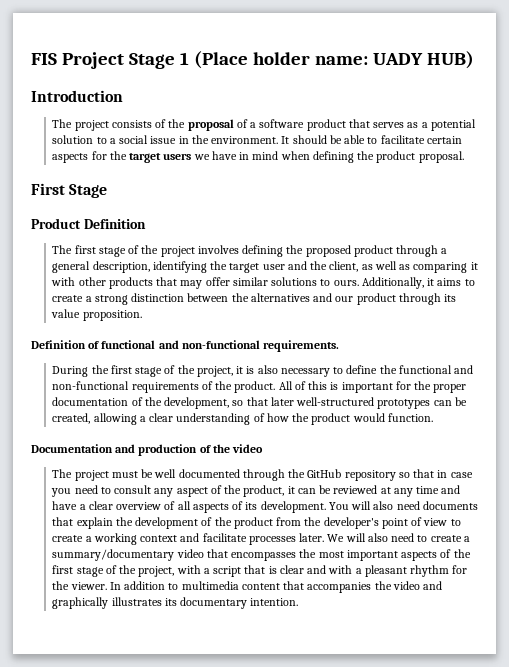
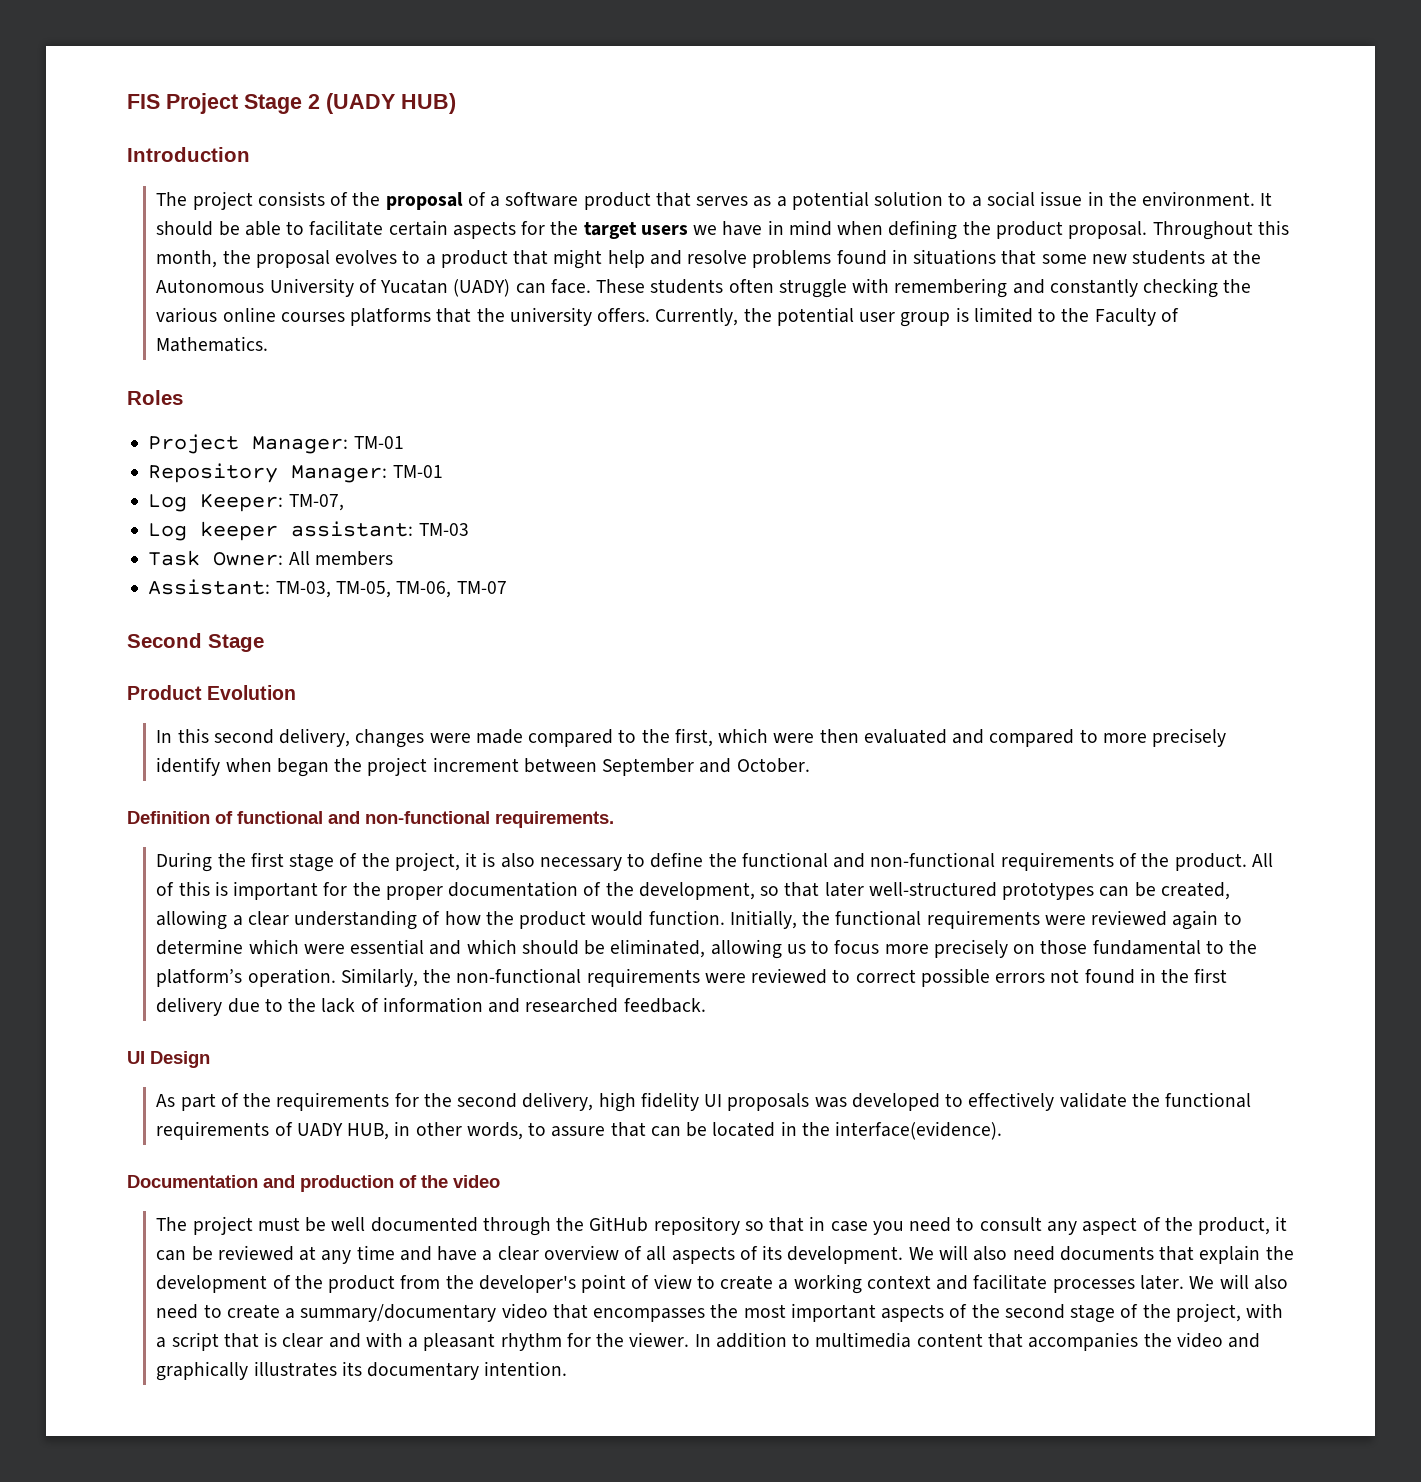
[179,51,423,69] 1 (Place holder name: UADY -> [308,93,395,114] 2 (UADY
[31,183,108,198] [31,218,146,229] [52,245,448,257] [52,261,478,273] [51,277,475,289] [52,293,457,305] [51,309,142,321] // First Stage // Product Definition // The first stage of the project involves defining the proposed product through a general description, identifying the target user and the client, as well as comparing it with other products that may offer similar solutions to ours. Additionally, it aims to create a strong distinction between the alternatives and our product through its value proposition. -> [1152,220,1289,240] [156,249,1261,269] [156,278,1252,298] [156,307,1180,327] [156,336,269,352] [127,390,183,405] [148,434,404,454] [148,463,443,483] [148,493,344,512] [148,521,469,541] [148,550,393,566] [148,579,507,598] [127,633,264,652] [127,685,297,700] [156,728,1227,748] [156,757,810,777] Throughout this month, the proposal evolves to a product that might help and resolve problems found in situations that some new students at the Autonomous University of Yucatan (UADY) can face. These students often struggle with remembering and constantly checking the various online courses platforms that the university offers. Currently, the potential user group is limited to the Faculty of Mathematics. // Roles // Project Manager: TM-01 // Repository Manager: TM-01 // Log Keeper: TM-07, // Log keeper assistant: TM-03 // Task Owner: All members // Assistant: TM-03, TM-05, TM-06, TM-07 // Second Stage // Product Evolution // In this second delivery, changes were made compared to the first, which were then evaluated and compared to more precisely identify when began the project increment between September and October.
(433, 417) none -> [729,910,1242,930] [156,939,1258,959] [156,968,1228,987] [156,997,706,1016] [127,1051,210,1068] [156,1092,1252,1112] [156,1121,1003,1140] Initially, the functional requirements were reviewed again to determine which were essential and which should be eliminated, allowing us to focus more precisely on those fundamental to the platform’s operation. Similarly, the non-functional requirements were reviewed to correct possible errors not found in the first delivery due to the lack of information and researched feedback. // UI Design // As part of the requirements for the second delivery, high fidelity UI proposals was developed to effectively validate the functional requirements of UADY HUB, in other words, to assure that can be located in the interface(evidence).
[328,502,349,510] You -> [908,1247,934,1260] We
[52,565,74,574] first -> [1004,1304,1065,1319] second

